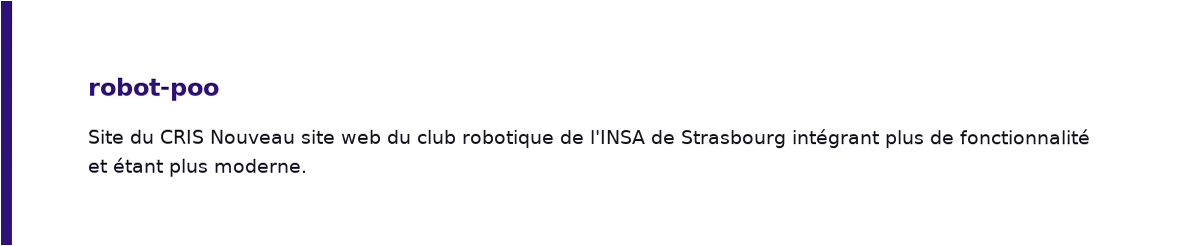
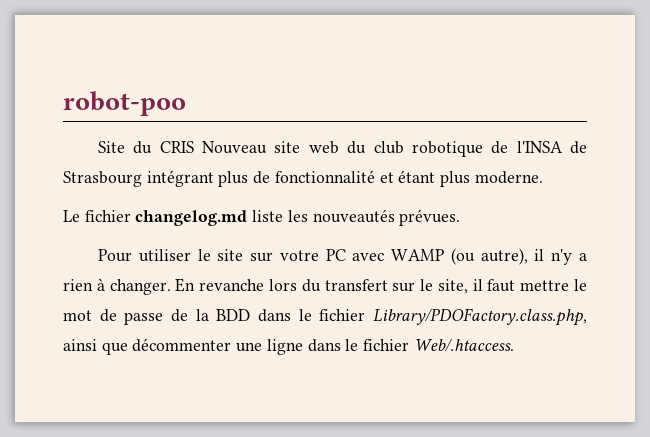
(307, 165) none -> [63,209,461,226] [98,248,588,265] [63,278,587,295] [63,308,587,326] [63,338,514,355] // Le fichier changelog.md liste les nouveautés prévues. // Pour utiliser le site sur votre PC avec WAMP (ou autre), il n'y a rien à changer. En revanche lors du transfert sur le site, il faut mettre le mot de passe de la BDD dans le fichier Library/PDOFactory.class.php, ainsi que décommenter une ligne dans le fichier Web/.htaccess.

